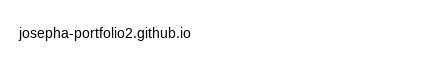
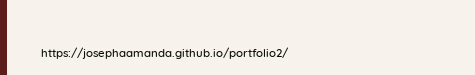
[18,27,191,41] josepha-portfolio2.github.io -> [41,47,289,59] https://josephaamanda.github.io/portfolio2/

